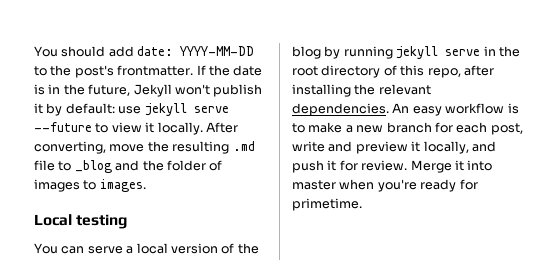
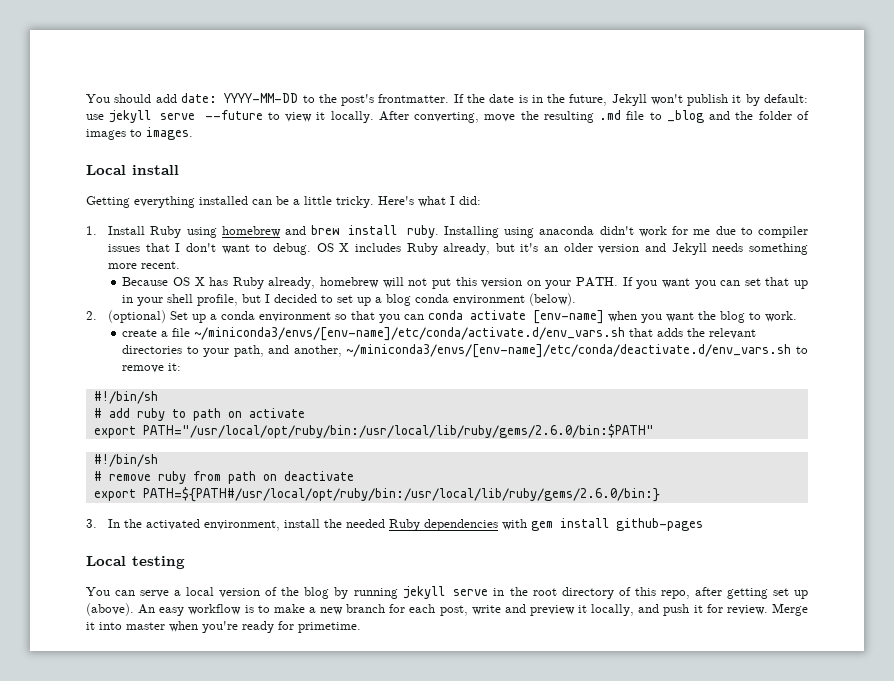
(146, 185) none -> [86,165,179,175] [86,196,481,208] [86,225,808,238] [108,243,808,255] [108,261,181,269] [122,277,809,289] [122,293,577,306] [86,310,798,324] [122,327,757,341] [122,344,808,358] [122,363,182,373] [93,391,158,404] [93,408,305,421] [93,424,654,438] [93,454,158,467] [93,471,354,484] [93,487,660,502] [86,518,704,531] // Local install // Getting everything installed can be a little tricky. Here's what I did: // 1. Install Ruby using homebrew and brew install ruby. Installing using anaconda didn't work for me due to compiler issues that I don't want to debug. OS X includes Ruby already, but it's an older version and Jekyll needs something more recent. // Because OS X has Ruby already, homebrew will not put this version on your PATH. If you want you can set that up in your shell profile, but I decided to set up a blog conda environment (below). // 2. (optional) Set up a conda environment so that you can conda activate [env-name] when you want the blog to work. // create a file ~/miniconda3/envs/[env-name]/etc/conda/activate.d/env_vars.sh that adds the relevant directories to your path, and another, ~/miniconda3/envs/[env-name]/etc/conda/deactivate.d/env_vars.sh to remove it: // #!/bin/sh // # add ruby to path on activate // export PATH="/usr/local/opt/ruby/bin:/usr/local/lib/ruby/gems/2.6.0/bin:$PATH" // #!/bin/sh // # remove ruby from path on deactivate // export PATH=${PATH#/usr/local/opt/ruby/bin:/usr/local/lib/ruby/gems/2.6.0/bin:} // 3. In the activated environment, install the needed Ruby dependencies with gem install github-pages
[292,84,431,97] [292,103,389,116] installing the relevant dependencies. -> [726,588,809,599] [86,603,134,616] getting set up (above).

